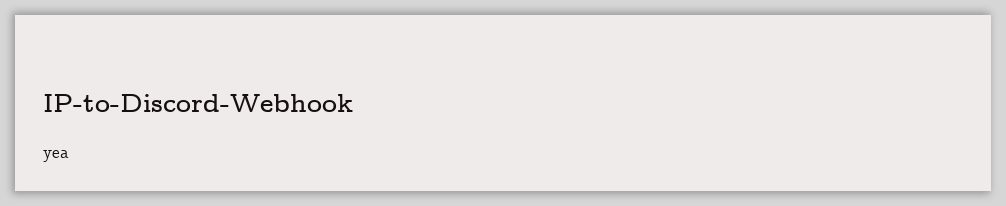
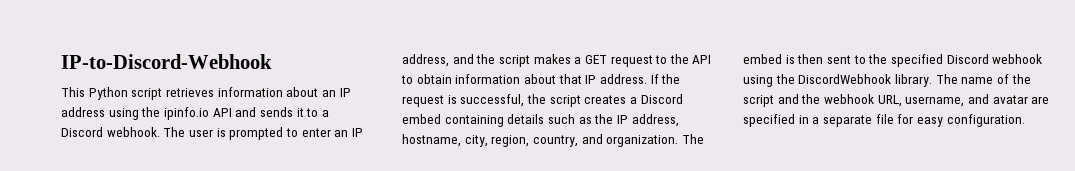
[43,150,69,162] yea -> [61,87,351,100] [61,107,329,120] [61,127,363,140] [402,54,712,67] [401,74,681,84] [402,94,683,107] [402,114,679,127] [402,134,704,147] [743,54,1043,67] [743,74,1031,87] [743,94,1050,107] [743,114,1025,127] This Python script retrieves information about an IP address using the ipinfo.io API and sends it to a Discord webhook. The user is prompted to enter an IP address, and the script makes a GET request to the API to obtain information about that IP address. If the request is successful, the script creates a Discord embed containing details such as the IP address, hostname, city, region, country, and organization. The embed is then sent to the specified Discord webhook using the DiscordWebhook library. The name of the script and the webhook URL, username, and avatar are specified in a separate file for easy configuration.

